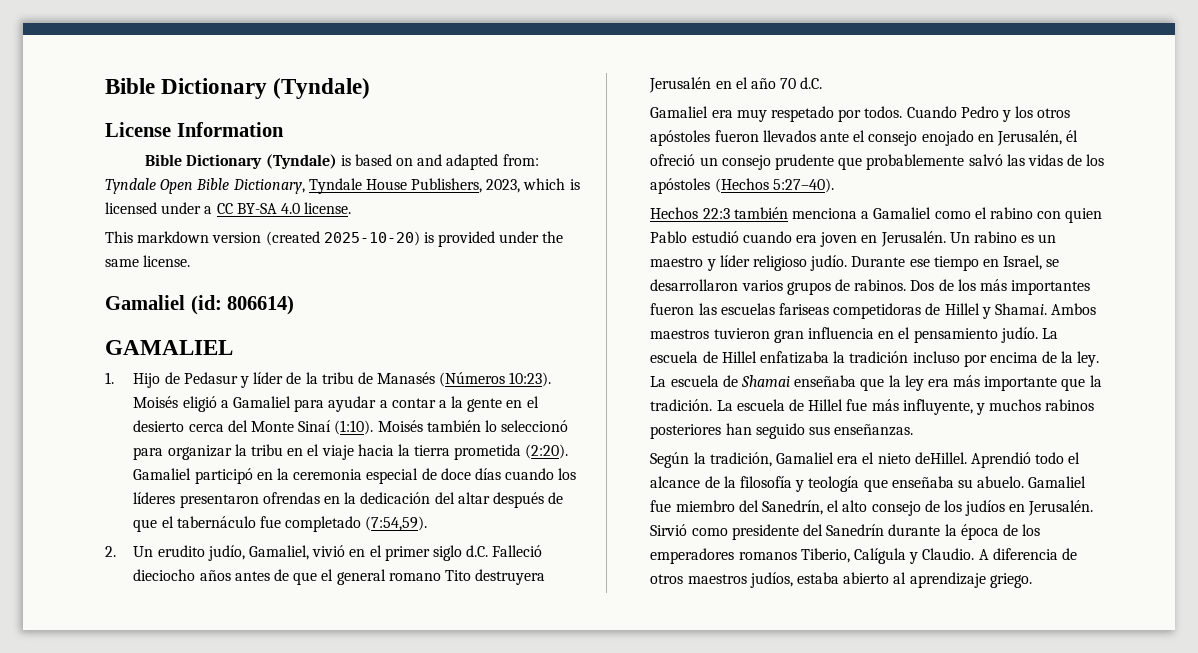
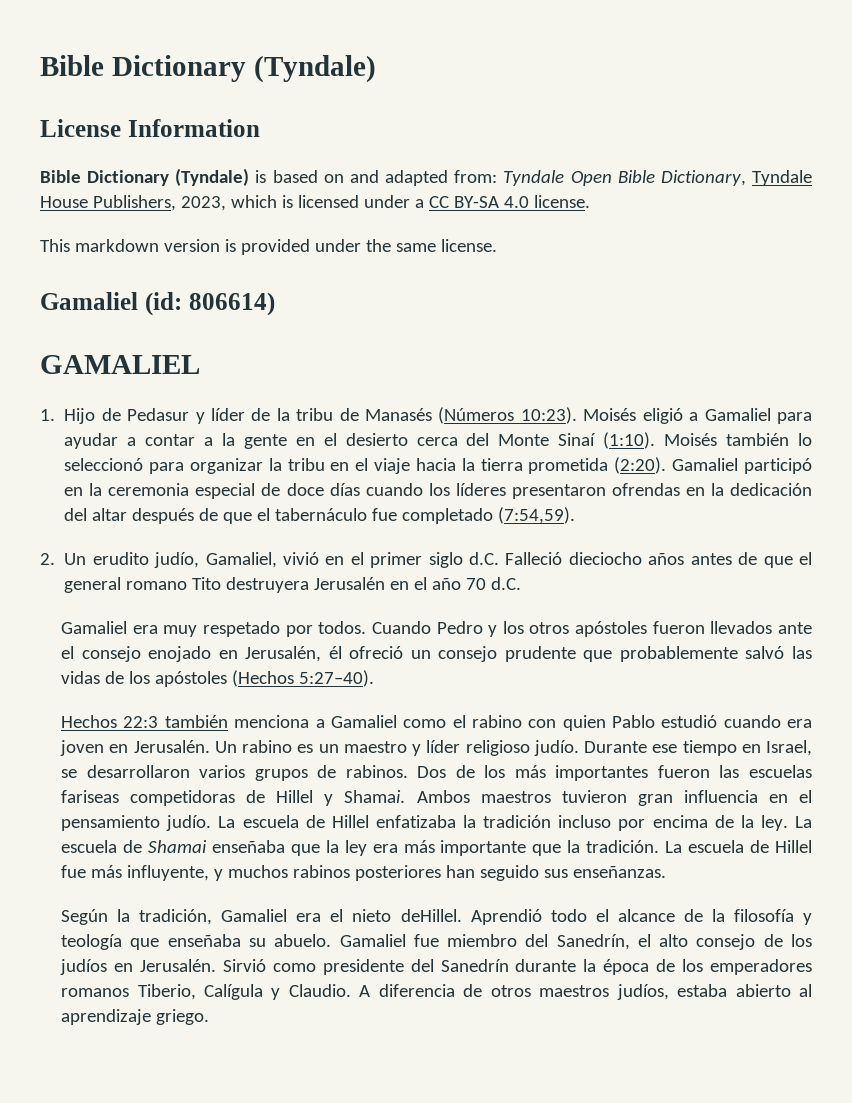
[265,231,420,246] (created 2025-10-20) -> (220, 245) none

